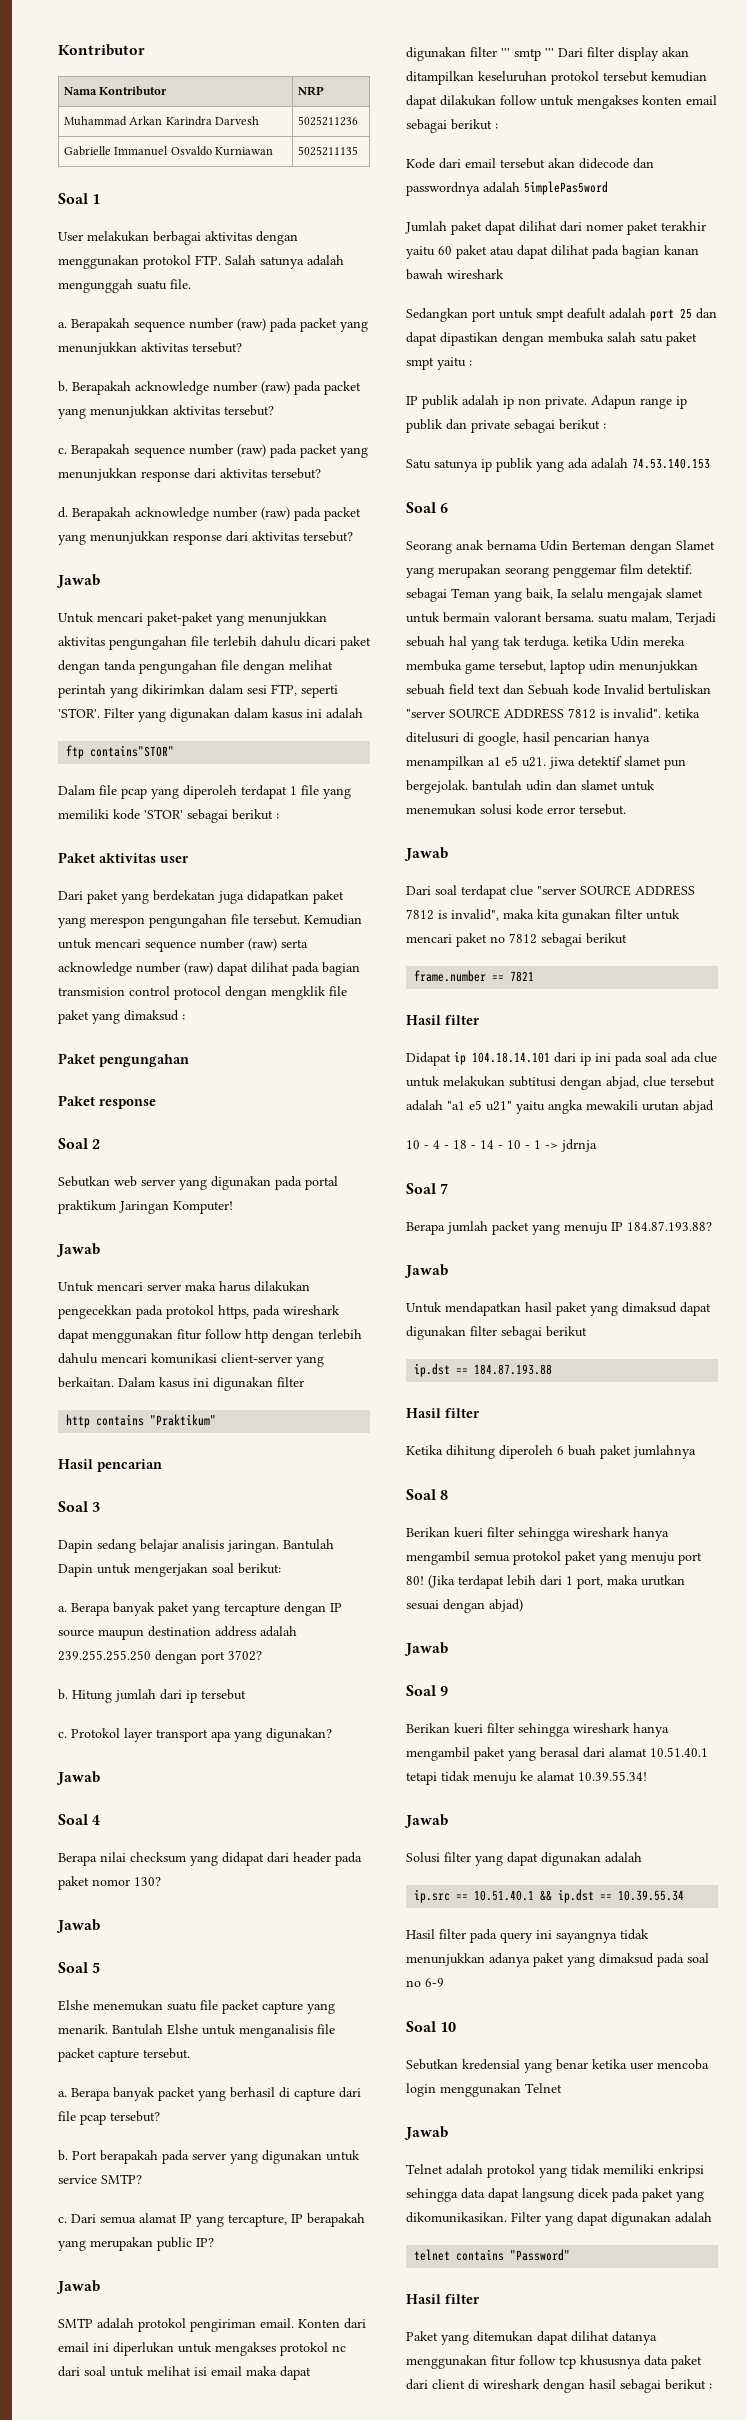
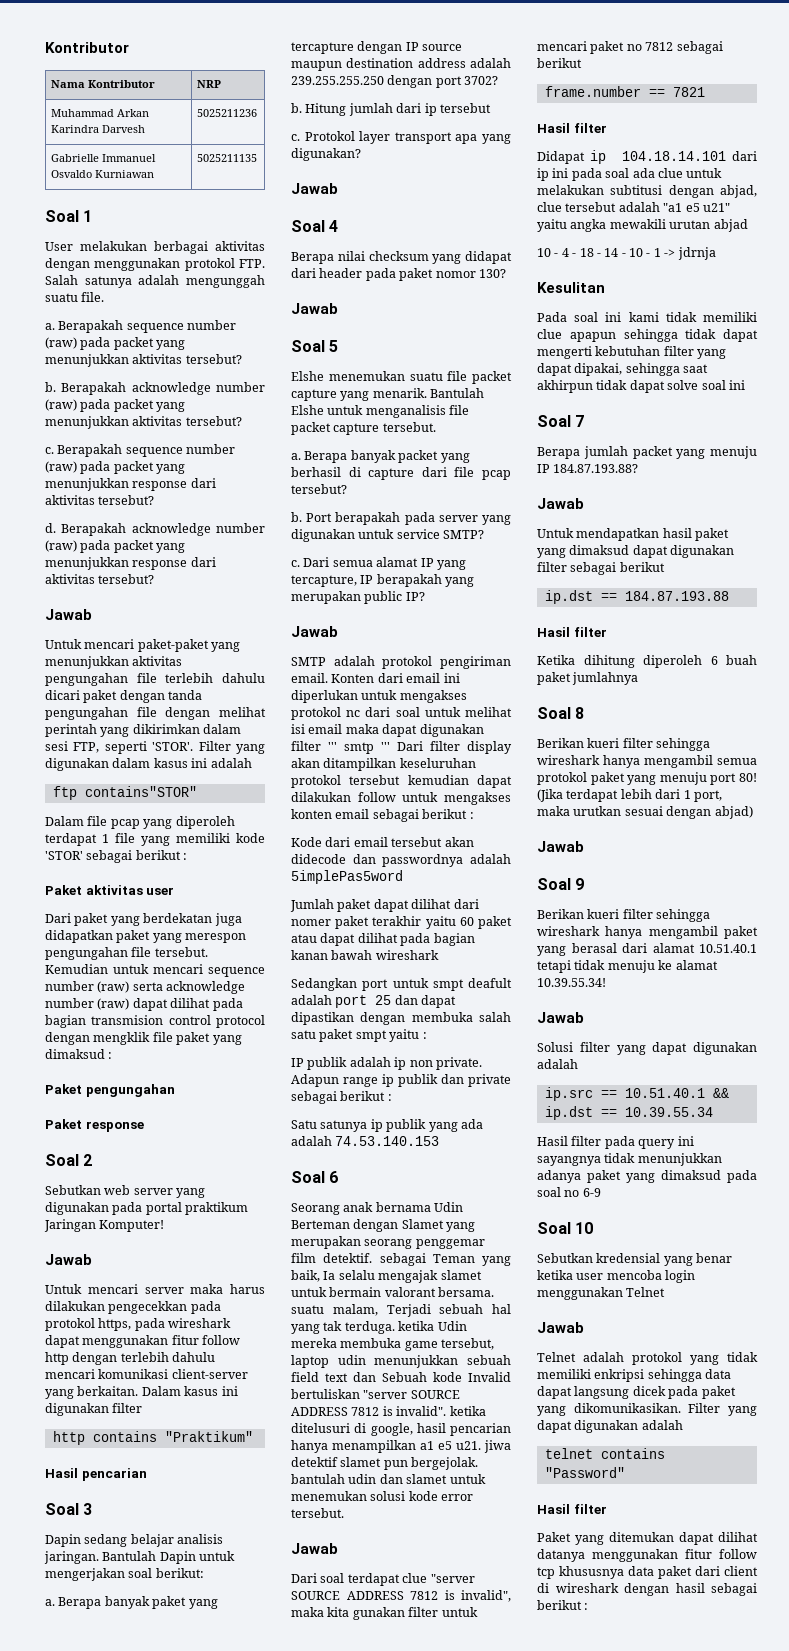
(597, 1145) none -> [537,282,605,293] [537,312,757,322] [537,329,758,342] [537,346,727,359] [537,363,709,376] [537,380,745,393] // Kesulitan // Pada soal ini kami tidak memiliki clue apapun sehingga tidak dapat mengerti kebutuhan filter yang dapat dipakai, sehingga saat akhirpun tidak dapat solve soal ini

